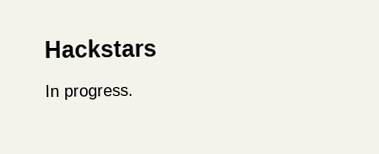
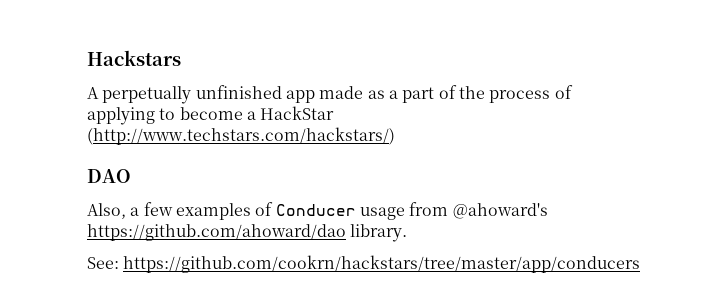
[45,84,134,100] In progress. -> [87,85,573,104] [87,106,335,125] [87,127,395,145] [87,169,131,183] [87,202,548,220] [87,224,408,242] [87,255,641,273] A perpetually unfinished app made as a part of the process of applying to become a HackStar (http://www.techstars.com/hackstars/) // DAO // Also, a few examples of Conducer usage from @ahoward's https://github.com/ahoward/dao library. // See: https://github.com/cookrn/hackstars/tree/master/app/conducers

